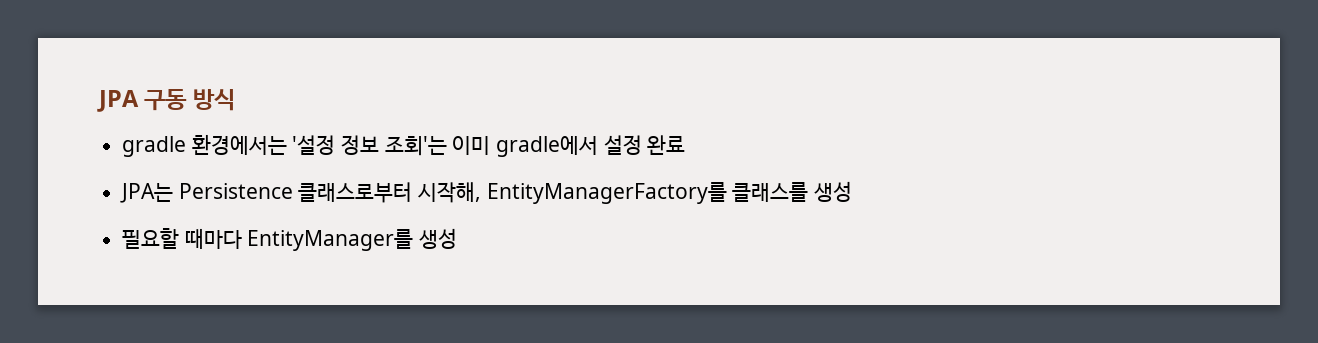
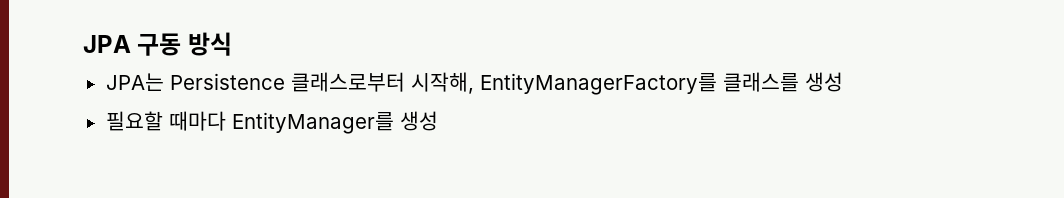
[122,134,686,157] // gradle 환경에서는 '설정 정보 조회'는 이미 gradle에서 설정 완료 -> (232, 44) none

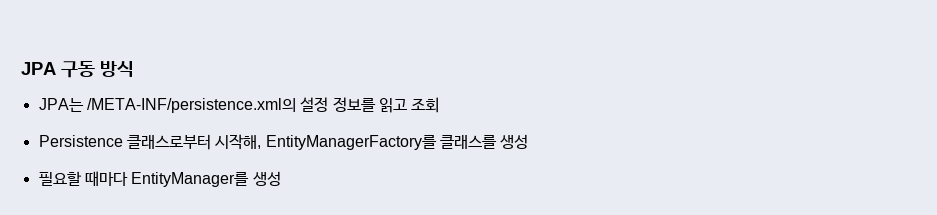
(164, 82) none -> [86,97,440,113] /META-INF/persistence.xml의 설정 정보를 읽고 조회 //

